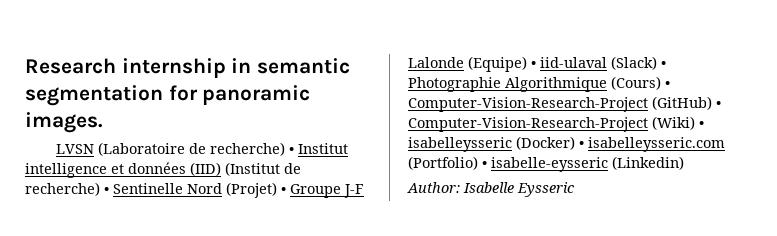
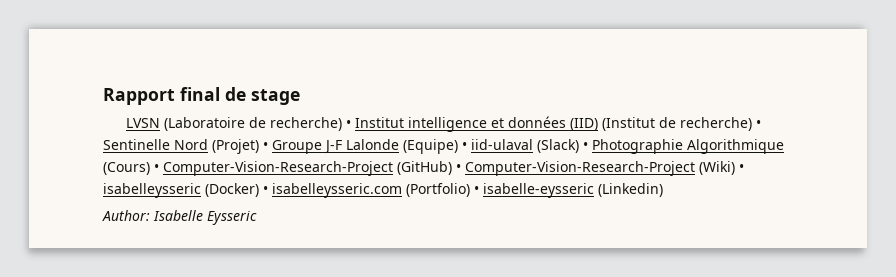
[25,58,351,78] [25,85,311,106] [25,112,103,133] Research internship in semantic segmentation for panoramic images. -> [103,87,300,105] Rapport final de stage

